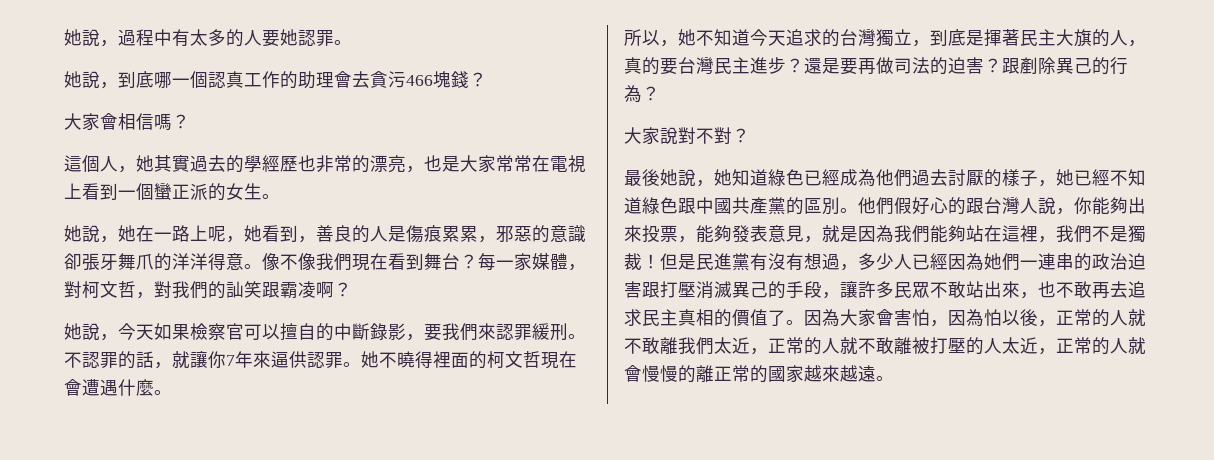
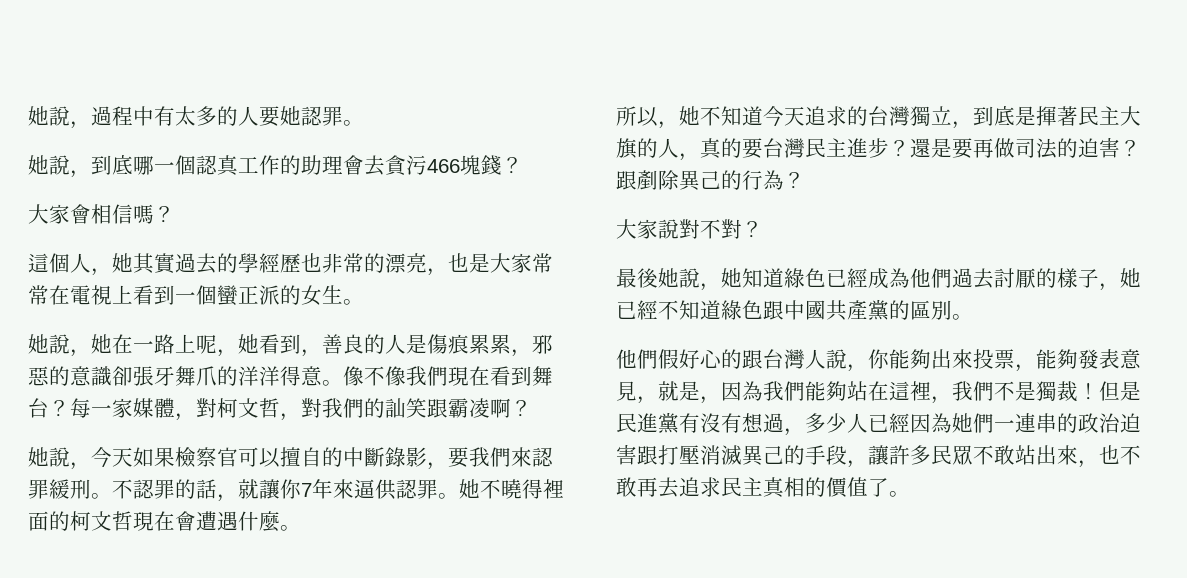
(858, 210) none -> (973, 317) //
(858, 234) none -> [700,396,721,404] ，
[804,309,1146,327] [624,337,1146,355] [624,365,894,383] 因為大家會害怕，因為怕以後，正常的人就不敢離我們太近，正常的人就不敢離被打壓的人太近，正常的人就會慢慢的離正常的國家越來越遠。 -> (910, 494) none

